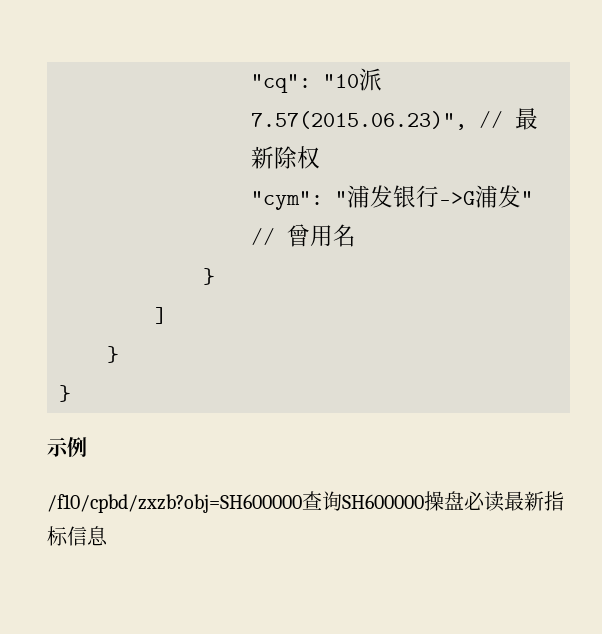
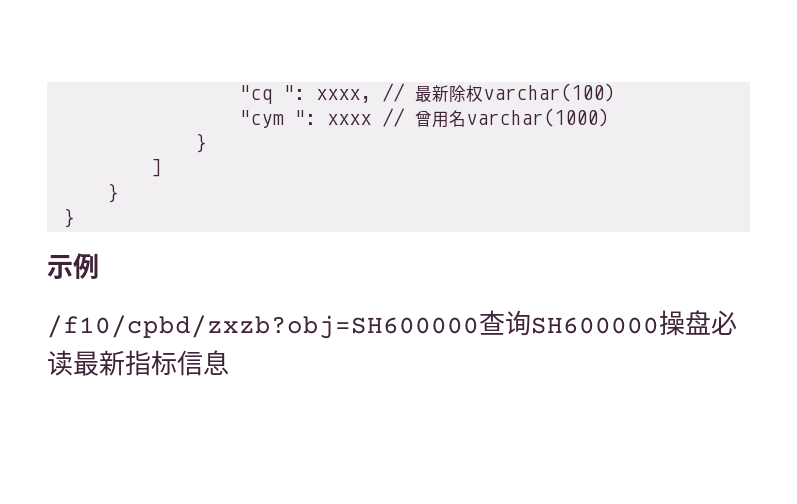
[251,68,382,93] [251,111,467,130] "cq": "10派7.57(2015.06.23)", -> [238,85,371,104] "cq ": xxxx,
[251,185,533,210] // "cym": "浦发银行->G浦发" -> [482,83,615,102] [238,110,371,128] varchar(100) // "cym ": xxxx
(356, 235) none -> [465,108,609,127] varchar(1000)

